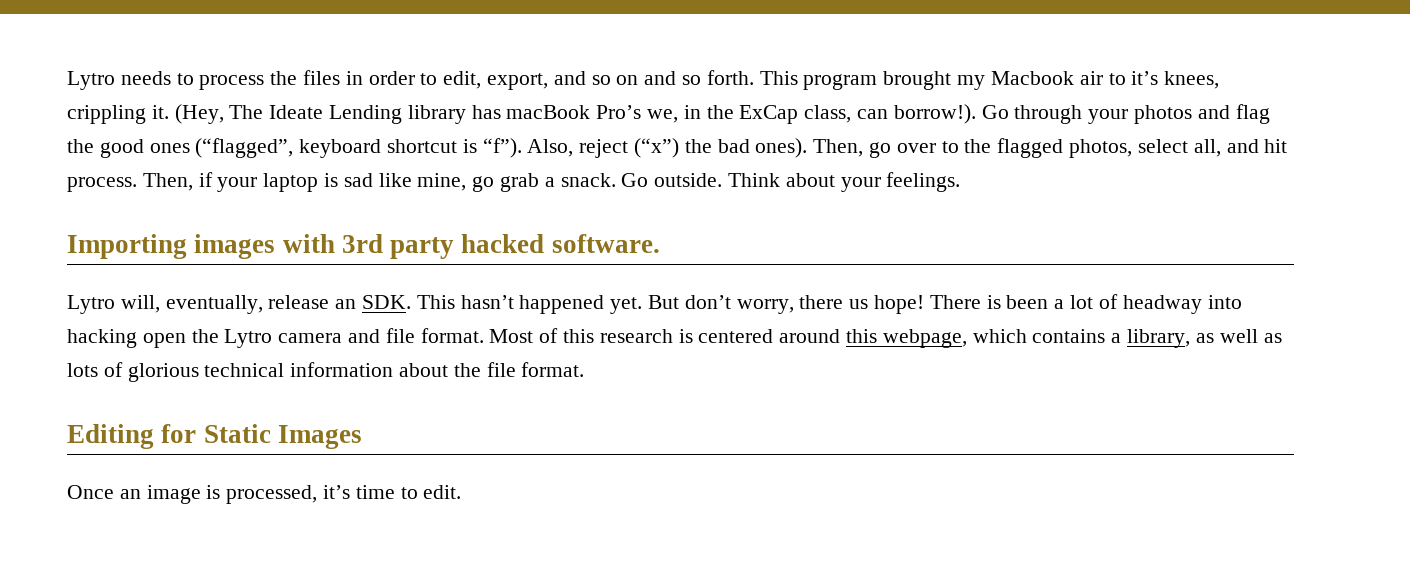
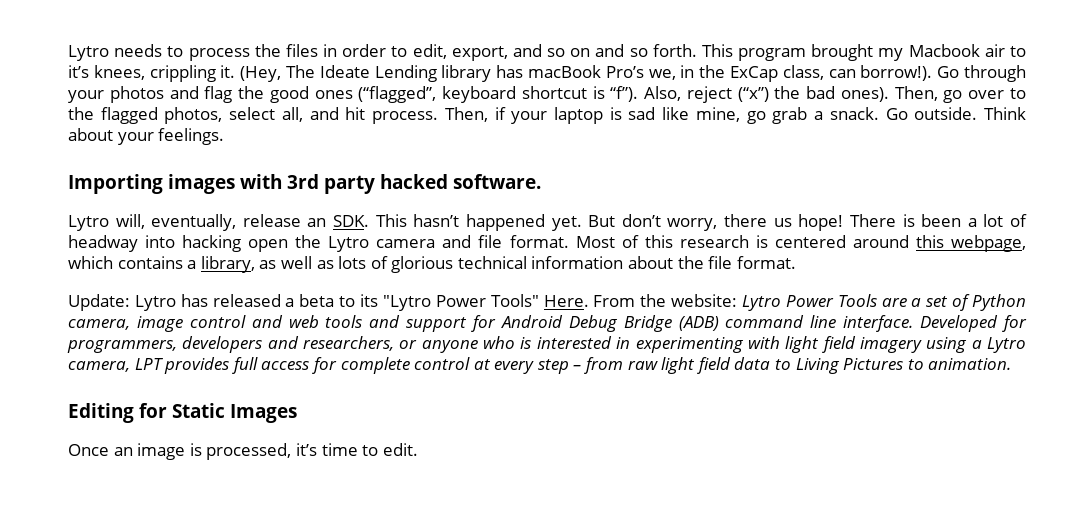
(585, 369) none -> [68,294,1027,311] [68,315,1027,332] [67,336,1027,353] [68,357,1012,374] // Update: Lytro has released a beta to its "Lytro Power Tools" Here. From the website: Lytro Power Tools are a set of Python camera, image control and web tools and support for Android Debug Bridge (ADB) command line interface. Developed for programmers, developers and researchers, or anyone who is interested in experimenting with light field imagery using a Lytro camera, LPT provides full access for complete control at every step – from raw light field data to Living Pictures to animation.

